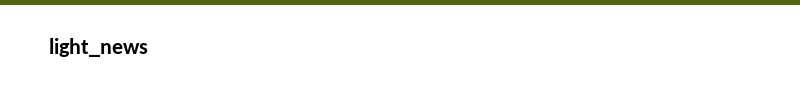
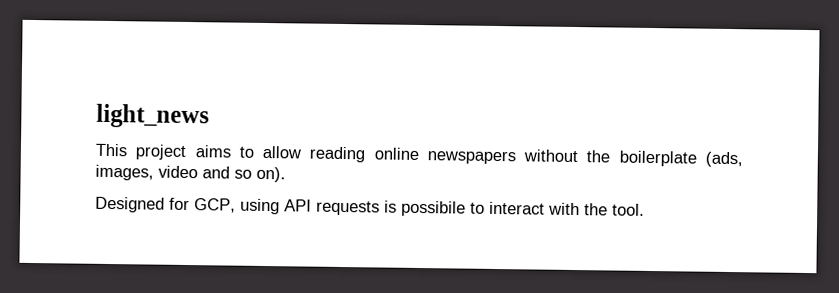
(148, 47) none -> [95,143,743,168] [95,164,286,183] [95,196,645,217] // This project aims to allow reading online newspapers without the boilerplate (ads, images, video and so on). // Designed for GCP, using API requests is possibile to interact with the tool.

